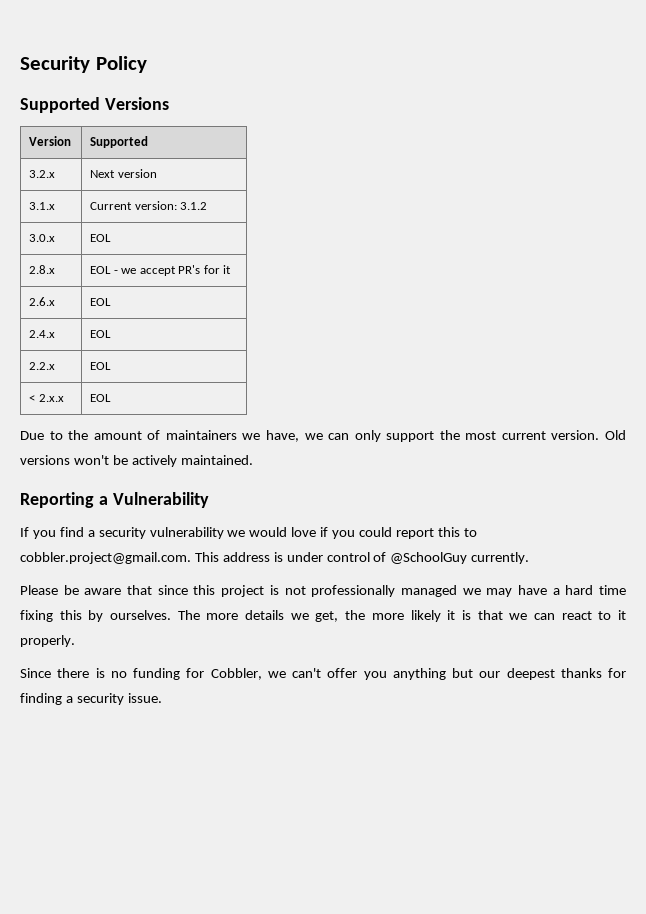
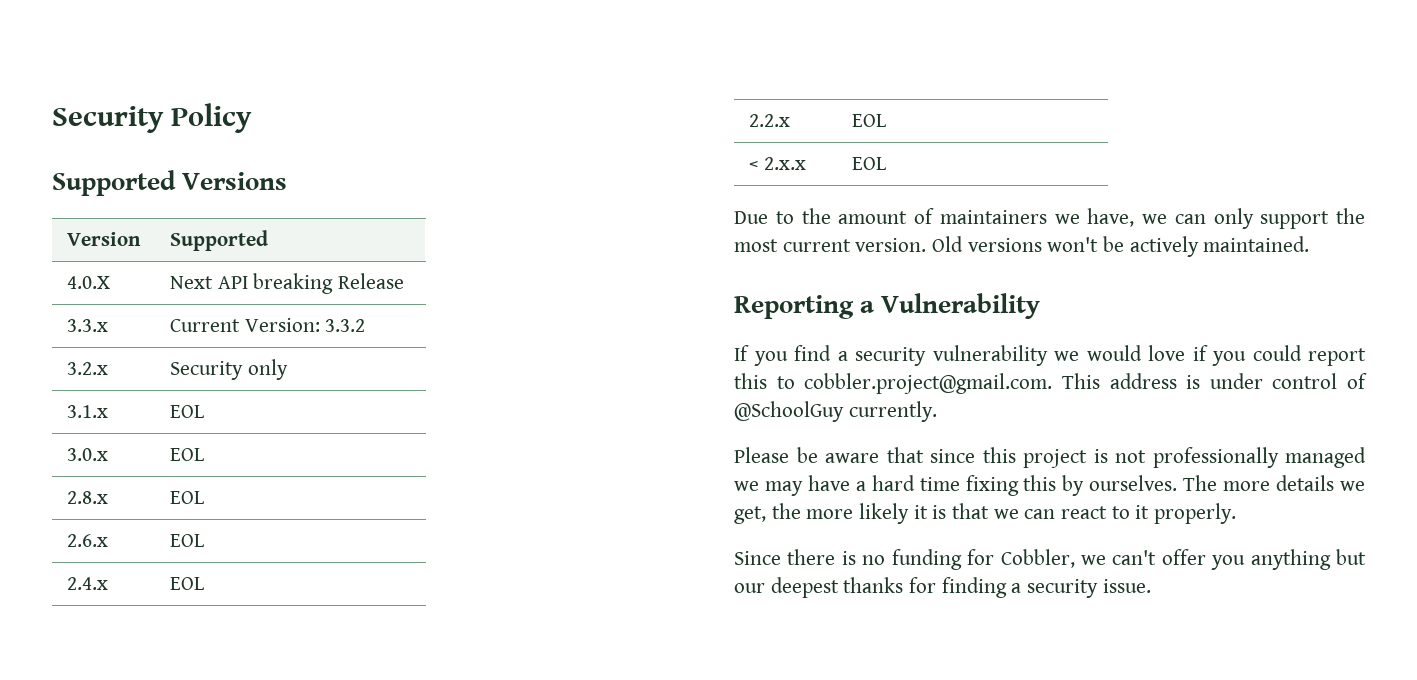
(149, 142) none -> [66,276,110,289] [169,273,404,294] [66,319,108,332] [169,318,366,332] // 4.0.X | Next API breaking Release // 3.3.x | Current Version: 3.3.2
[90,169,157,178] Next version -> [169,359,288,380] Security only
[90,201,208,210] Current version: 3.1.2 -> [169,405,204,418] EOL
[113,265,232,276] - we accept PR's for it -> (204, 497) none

